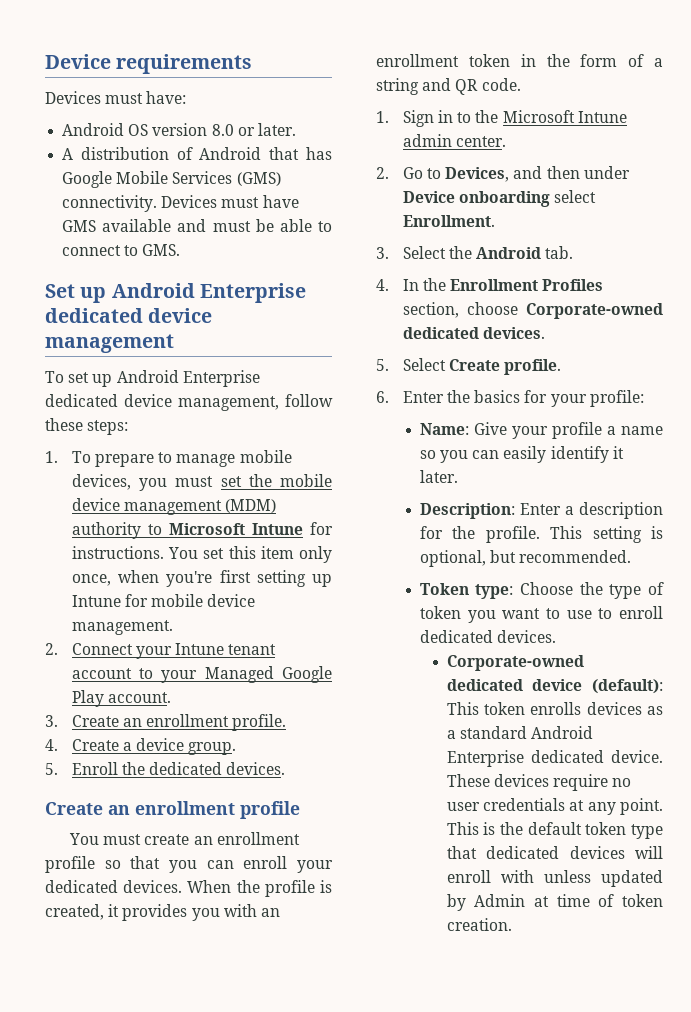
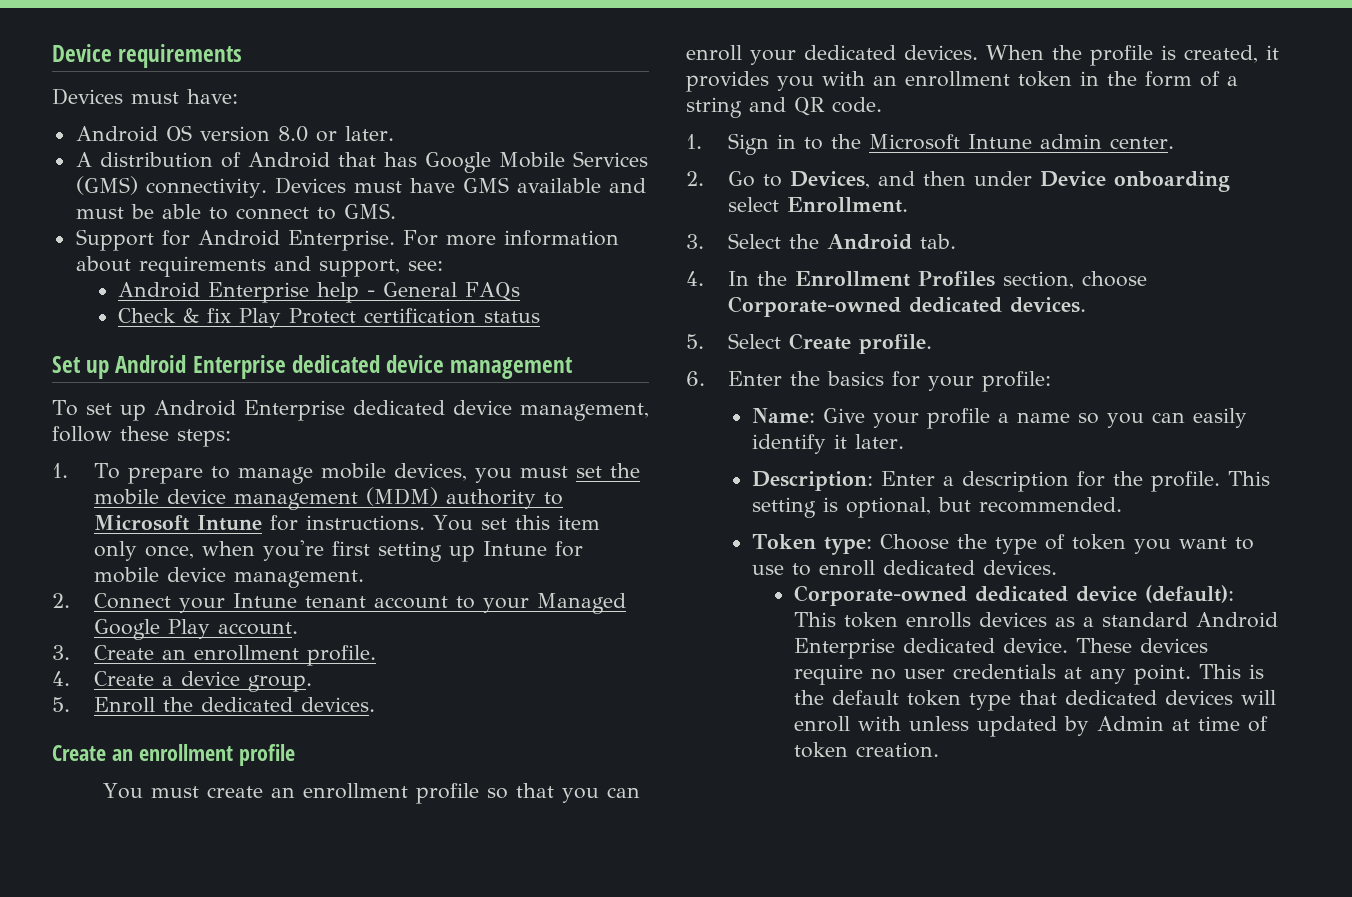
(181, 250) none -> [75,229,619,251] [75,256,443,277] [118,282,521,303] [118,308,541,328] // Support for Android Enterprise. For more information about requirements and support, see: // Android Enterprise help - General FAQs // Check & fix Play Protect certification status

